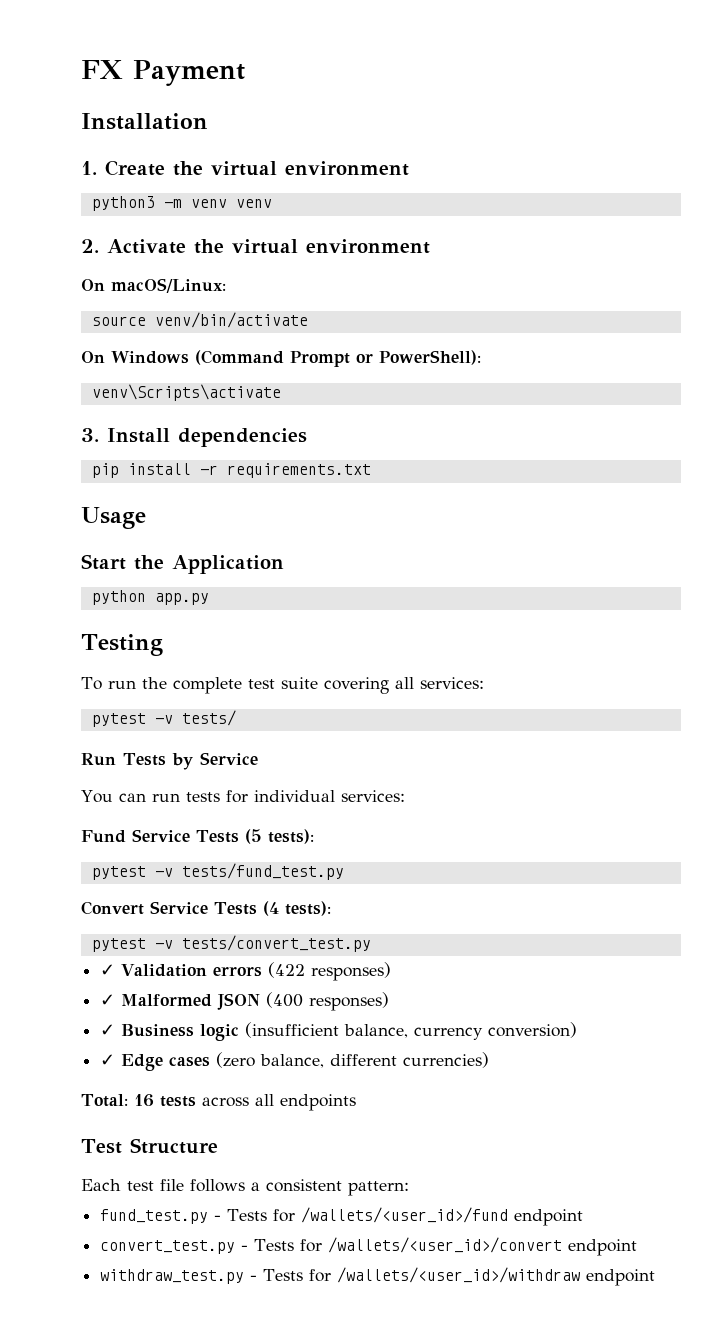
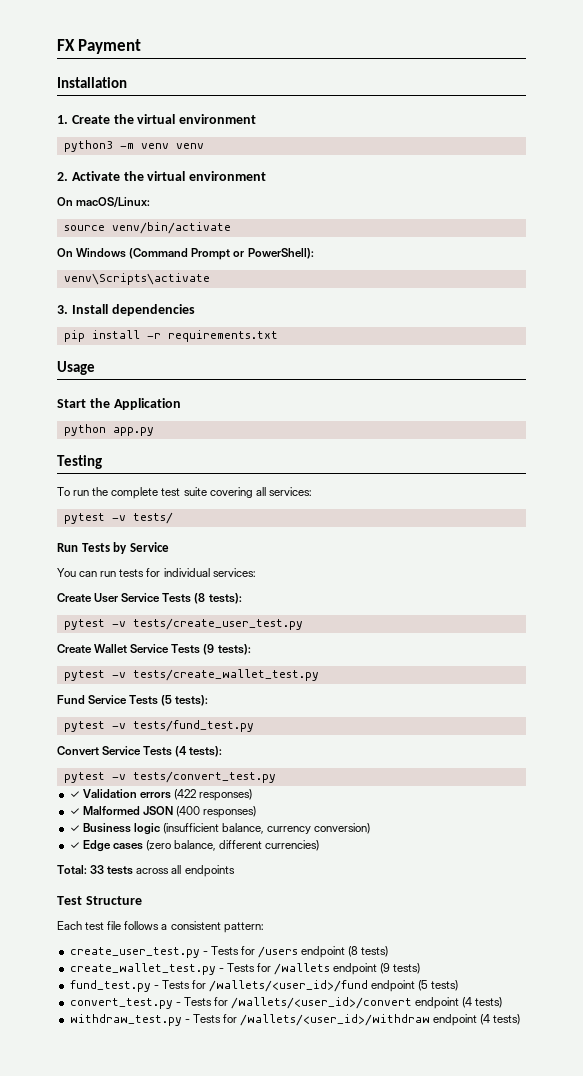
(405, 796) none -> [57,593,242,604] [63,618,303,630] [57,644,251,655] [63,669,319,681] // Create User Service Tests (8 tests): // pytest -v tests/create_user_test.py // Create Wallet Service Tests (9 tests): // pytest -v tests/create_wallet_test.py
[133,1094,154,1107] 16 -> [90,865,105,874] 33
(409, 1188) none -> [69,946,389,958] [69,963,421,975] // create_user_test.py - Tests for /users endpoint (8 tests) // create_wallet_test.py - Tests for /wallets endpoint (9 tests)
(584, 1217) none -> [418,980,459,991] (5 tests)
(638, 1247) none -> [462,997,503,1008] (4 tests)
(656, 1277) none -> [480,1014,521,1025] (4 tests)

